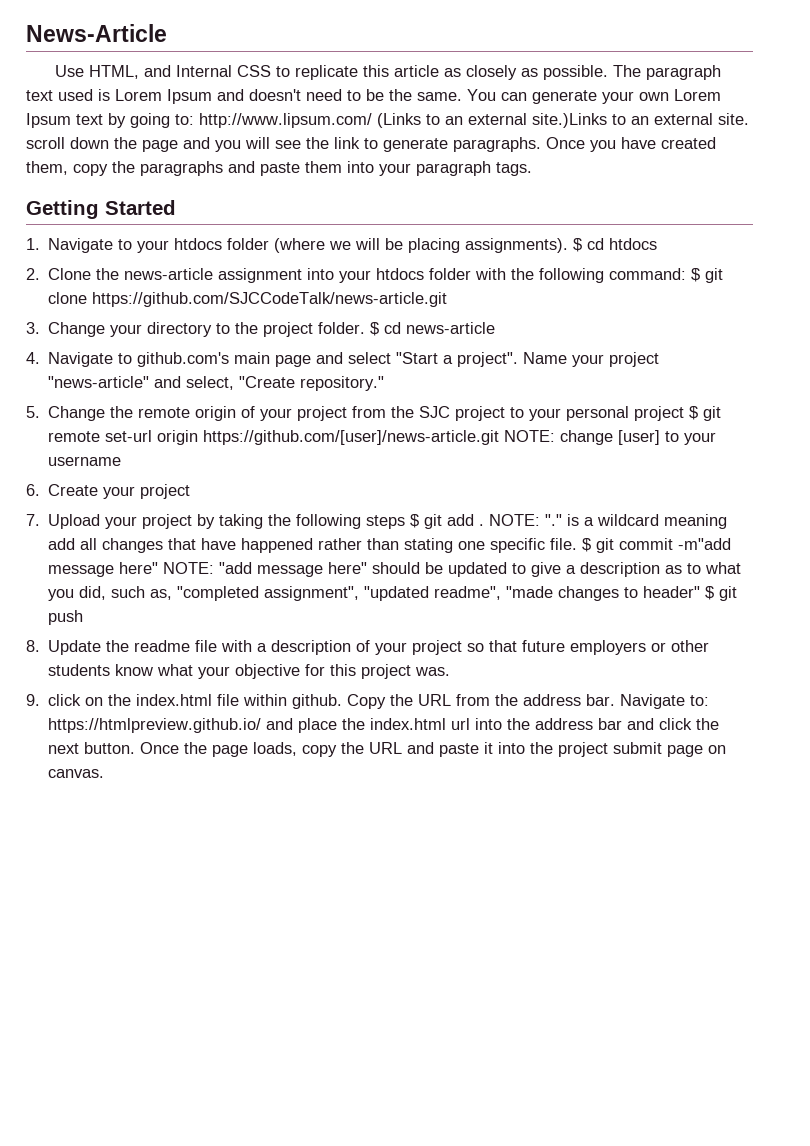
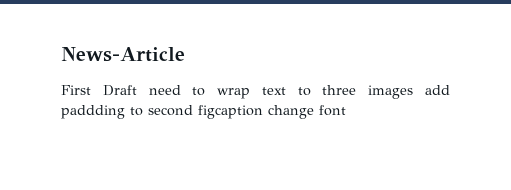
[55,65,722,80] [26,89,721,104] [26,113,749,128] [26,137,716,152] [26,161,532,176] [26,200,176,219] [26,238,658,253] [26,268,724,283] [48,292,448,307] [26,322,496,337] [26,352,660,367] [48,376,385,391] [26,406,722,421] [48,430,717,445] [48,456,122,466] [26,484,191,499] [26,514,728,529] [48,538,732,553] [48,562,742,577] [48,586,738,601] [48,610,84,625] [26,640,710,655] [48,664,451,679] [26,694,710,709] [48,718,720,733] [48,742,727,757] [48,769,105,778] Use HTML, and Internal CSS to replicate this article as closely as possible. The paragraph text used is Lorem Ipsum and doesn't need to be the same. You can generate your own Lorem Ipsum text by going to: http://www.lipsum.com/ (Links to an external site.)Links to an external site. scroll down the page and you will see the link to generate paragraphs. Once you have created them, copy the paragraphs and paste them into your paragraph tags. // Getting Started // 1. Navigate to your htdocs folder (where we will be placing assignments). $ cd htdocs // 2. Clone the news-article assignment into your htdocs folder with the following command: $ git clone https://github.com/SJCCodeTalk/news-article.git // 3. Change your directory to the project folder. $ cd news-article // 4. Navigate to github.com's main page and select "Start a project". Name your project "news-article" and select, "Create repository." // 5. Change the remote origin of your project from the SJC project to your personal project $ git remote set-url origin https://github.com/[user]/news-article.git NOTE: change [user] to your username // 6. Create your project // 7. Upload your project by taking the following steps $ git add . NOTE: "." is a wildcard meaning add all changes that have happened rather than stating one specific file. $ git commit -m"add message here" NOTE: "add message here" should be updated to give a description as to what you did, such as, "completed assignment", "updated readme", "made changes to header" $ git push // 8. Update the readme file with a description of your project so that future employers or other students know what your objective for this project was. // 9. click on the index.html file within github. Copy the URL from the address bar. Navigate to: https://htmlpreview.github.io/ and place the index.html url into the address bar and click the next button. Once the page loads, copy the URL and paste it into the project submit page on canvas. -> [61,85,450,99] [61,105,346,119] First Draft need to wrap text to three images add paddding to second figcaption change font

